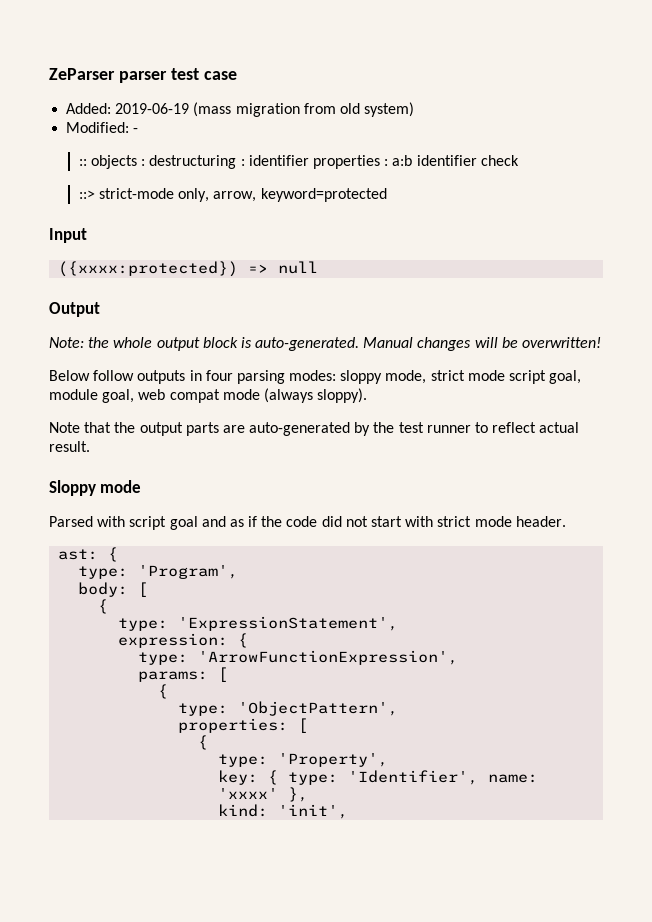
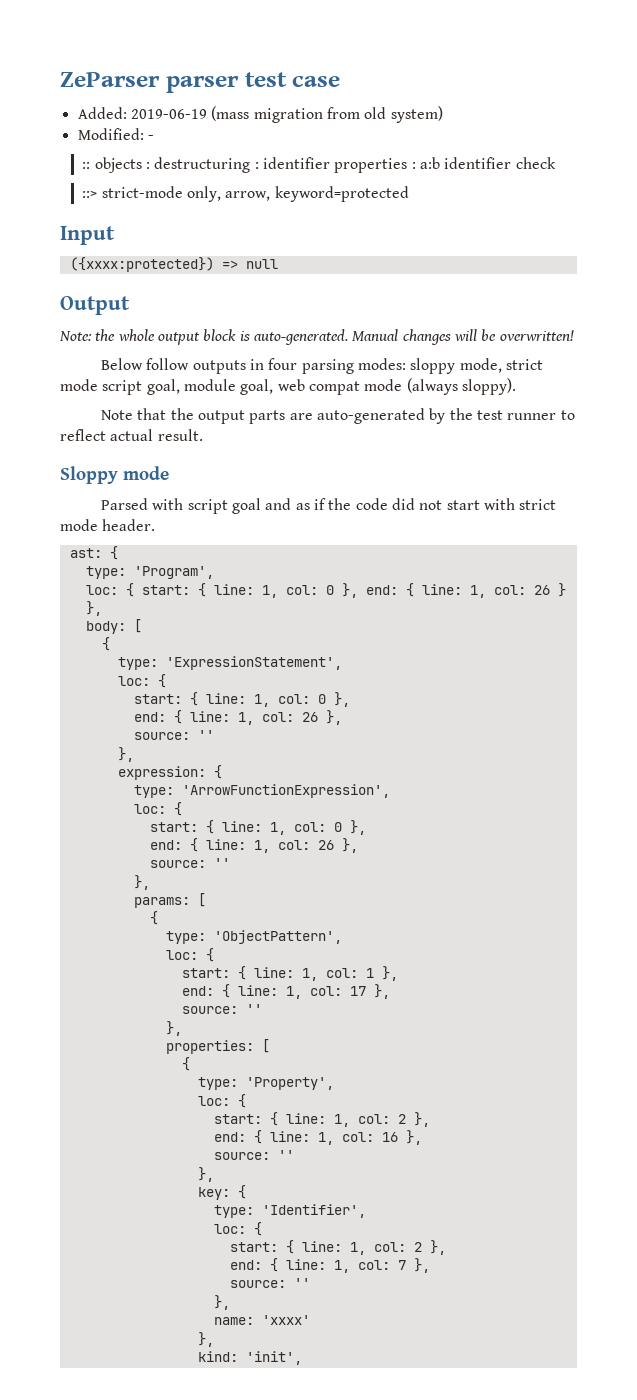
(239, 572) none -> [85,583,566,598] [85,601,102,616] // loc: { start: { line: 1, col: 0 }, end: { line: 1, col: 26 } },
[118,633,249,648] [138,650,459,665] expression: { // type: 'ArrowFunctionExpression', -> [117,674,166,688] [133,692,350,707] [133,710,342,725] [133,730,214,740] [117,747,134,762] [117,765,222,780] [133,784,390,798] [133,802,182,816] [149,820,366,835] [149,838,358,853] [149,858,230,868] [133,875,150,890] loc: { // start: { line: 1, col: 0 }, // end: { line: 1, col: 26 }, // source: '' // }, // expression: { // type: 'ArrowFunctionExpression', // loc: { // start: { line: 1, col: 0 }, // end: { line: 1, col: 26 }, // source: '' // },
(399, 708) none -> [165,948,214,962] [181,966,398,981] [181,984,390,999] [181,1004,262,1014] [165,1021,182,1036] // loc: { // start: { line: 1, col: 1 }, // end: { line: 1, col: 17 }, // source: '' // },
(389, 760) none -> [197,1094,246,1108] [213,1112,430,1127] [213,1130,422,1145] [213,1150,294,1160] [197,1167,214,1182] // loc: { // start: { line: 1, col: 2 }, // end: { line: 1, col: 16 }, // source: '' // },
(279, 777) none -> (246, 1192) //
(479, 777) none -> [213,1222,262,1236] [229,1240,446,1255] [229,1258,430,1273] [229,1278,310,1288] [213,1295,230,1310] // loc: { // start: { line: 1, col: 2 }, // end: { line: 1, col: 7 }, // source: '' // }, //
(279, 793) none -> (310, 1320) //

